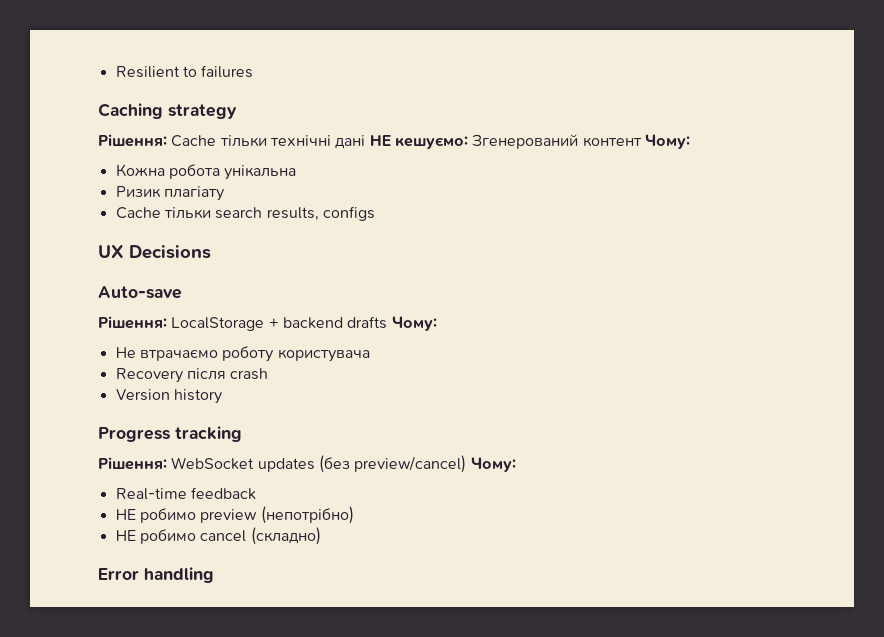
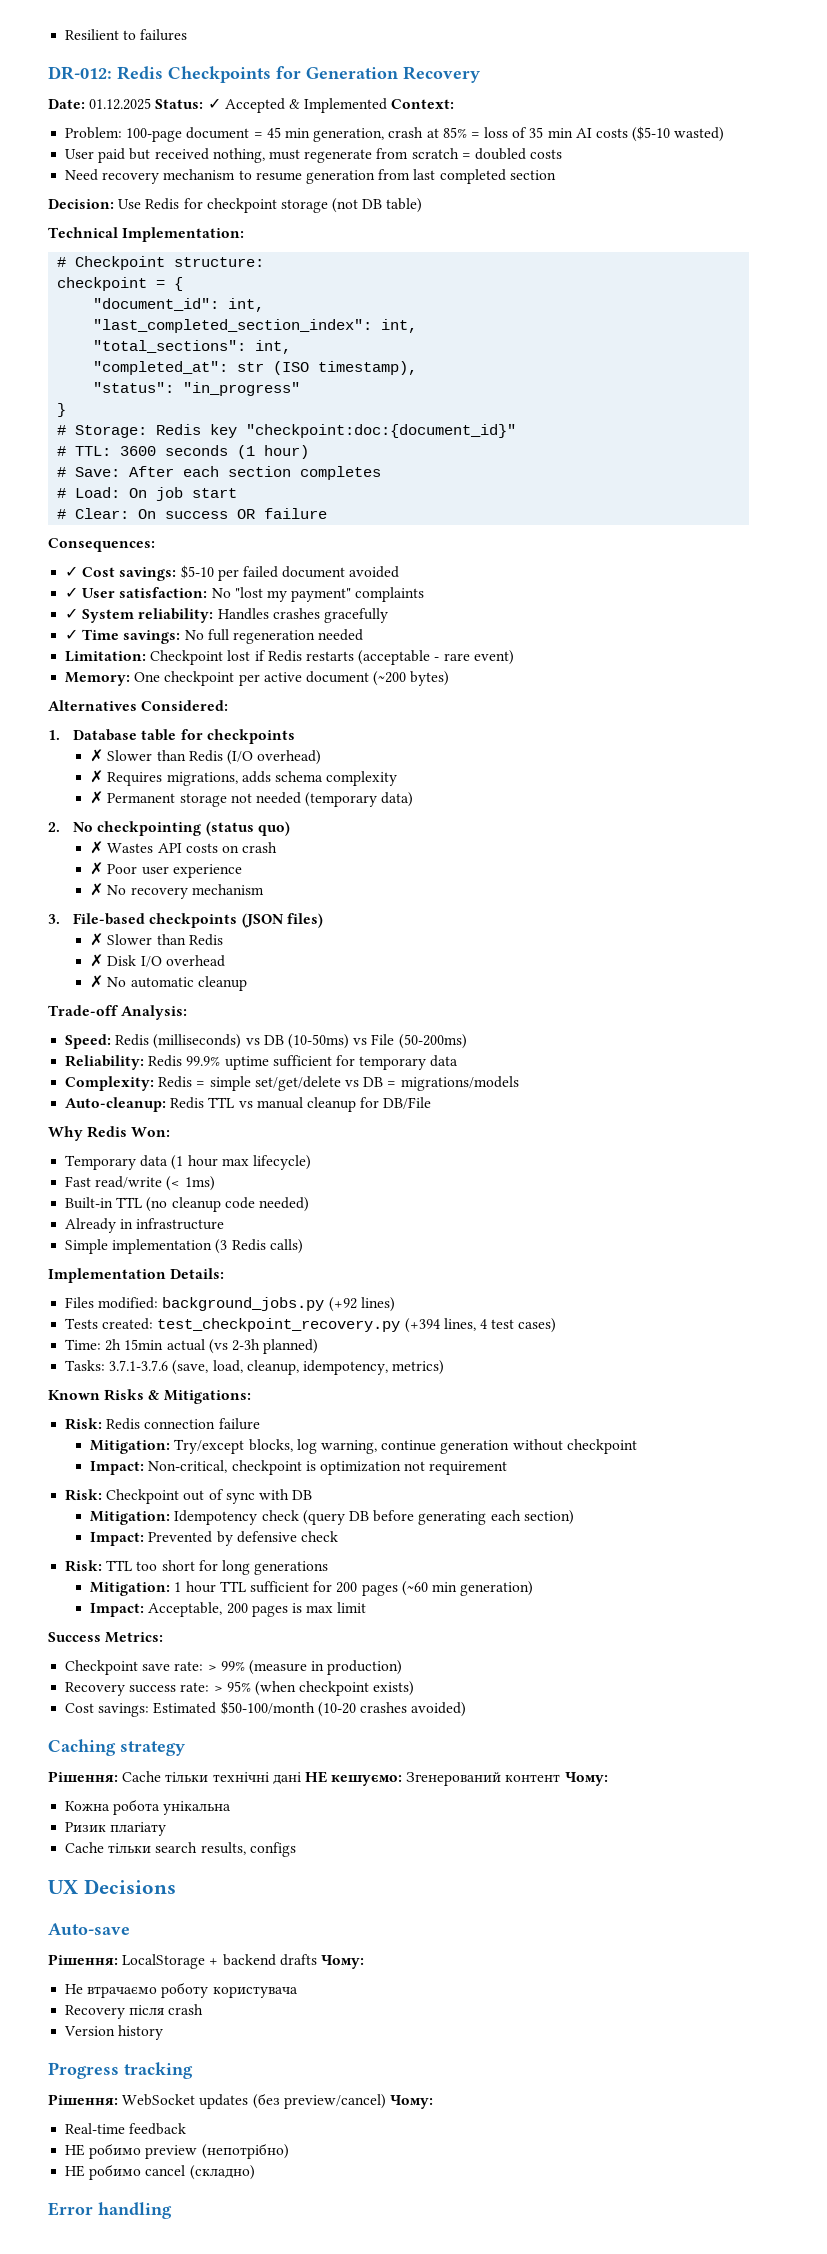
(254, 71) none -> [48,66,480,83] [48,98,455,113] [65,126,725,142] [65,148,563,163] [65,169,556,184] [48,198,423,213] [48,227,245,242] [57,256,265,270] [57,277,184,291] [93,298,265,312] [93,319,418,333] [93,340,292,354] [93,361,418,375] [93,382,301,396] [57,403,67,417] [57,424,517,438] [57,445,310,459] [57,466,382,480] [57,487,238,501] [57,508,328,519] [48,538,155,552] [65,565,400,581] [65,587,425,602] [65,608,388,623] [65,629,364,644] [65,650,514,665] [65,671,450,686] [48,700,229,711] [48,729,295,744] [90,749,322,765] [90,770,398,786] [90,791,414,807] [48,821,290,836] [90,841,278,854] [90,862,242,878] [90,883,264,899] [48,913,323,928] [90,933,223,946] [90,954,225,967] [90,975,247,991] [48,1005,188,1020] [65,1034,467,1049] [65,1055,459,1070] [65,1076,519,1091] [65,1097,432,1112] [48,1126,171,1141] [65,1155,311,1170] [65,1176,215,1191] [65,1197,309,1212] [65,1218,225,1233] [65,1239,303,1254] [48,1268,225,1283] [65,1297,395,1312] [65,1318,557,1333] [65,1339,319,1354] [65,1360,445,1375] [48,1389,251,1404] [65,1418,260,1430] [90,1439,637,1454] [90,1460,508,1475] [65,1489,313,1504] [90,1510,574,1525] [90,1531,338,1546] [65,1560,329,1575] [90,1581,534,1596] [90,1602,367,1617] [48,1632,164,1643] [65,1660,403,1675] [65,1681,415,1696] [65,1701,467,1717] // DR-012: Redis Checkpoints for Generation Recovery // Date: 01.12.2025 Status: ✓ Accepted & Implemented Context: // Problem: 100-page document = 45 min generation, crash at 85% = loss of 35 min AI costs ($5-10 wasted) // User paid but received nothing, must regenerate from scratch = doubled costs // Need recovery mechanism to resume generation from last completed section // Decision: Use Redis for checkpoint storage (not DB table) // Technical Implementation: // # Checkpoint structure: // checkpoint = { // "document_id": int, // "last_completed_section_index": int, // "total_sections": int, // "completed_at": str (ISO timestamp), // "status": "in_progress" // } // # Storage: Redis key "checkpoint:doc:{document_id}" // # TTL: 3600 seconds (1 hour) // # Save: After each section completes // # Load: On job start // # Clear: On success OR failure // Consequences: // ✓ Cost savings: $5-10 per failed document avoided // ✓ User satisfaction: No "lost my payment" complaints // ✓ System reliability: Handles crashes gracefully // ✓ Time savings: No full regeneration needed // Limitation: Checkpoint lost if Redis restarts (acceptable - rare event) // Memory: One checkpoint per active document (~200 bytes) // Alternatives Considered: // 1. Database table for checkpoints // ✗ Slower than Redis (I/O overhead) // ✗ Requires migrations, adds schema complexity // ✗ Permanent storage not needed (temporary data) // 2. No checkpointing (status quo) // ✗ Wastes API costs on crash // ✗ Poor user experience // ✗ No recovery mechanism // 3. File-based checkpoints (JSON files) // ✗ Slower than Redis // ✗ Disk I/O overhead // ✗ No automatic cleanup // Trade-off Analysis: // Speed: Redis (milliseconds) vs DB (10-50ms) vs File (50-200ms) // Reliability: Redis 99.9% uptime sufficient for temporary data // Complexity: Redis = simple set/get/delete vs DB = migrations/models // Auto-cleanup: Redis TTL vs manual cleanup for DB/File // Why Redis Won: // Temporary data (1 hour max lifecycle) // Fast read/write (< 1ms) // Built-in TTL (no cleanup code needed) // Already in infrastructure // Simple implementation (3 Redis calls) // Implementation Details: // Files modified: background_jobs.py (+92 lines) // Tests created: test_checkpoint_recovery.py (+394 lines, 4 test cases) // Time: 2h 15min actual (vs 2-3h planned) // Tasks: 3.7.1-3.7.6 (save, load, cleanup, idempotency, metrics) // Known Risks & Mitigations: // Risk: Redis connection failure // Mitigation: Try/except blocks, log warning, continue generation without checkpoint // Impact: Non-critical, checkpoint is optimization not requirement // Risk: Checkpoint out of sync with DB // Mitigation: Idempotency check (query DB before generating each section) // Impact: Prevented by defensive check // Risk: TTL too short for long generations // Mitigation: 1 hour TTL sufficient for 200 pages (~60 min generation) // Impact: Acceptable, 200 pages is max limit // Success Metrics: // Checkpoint save rate: > 99% (measure in production) // Recovery success rate: > 95% (when checkpoint exists) // Cost savings: Estimated $50-100/month (10-20 crashes avoided)

